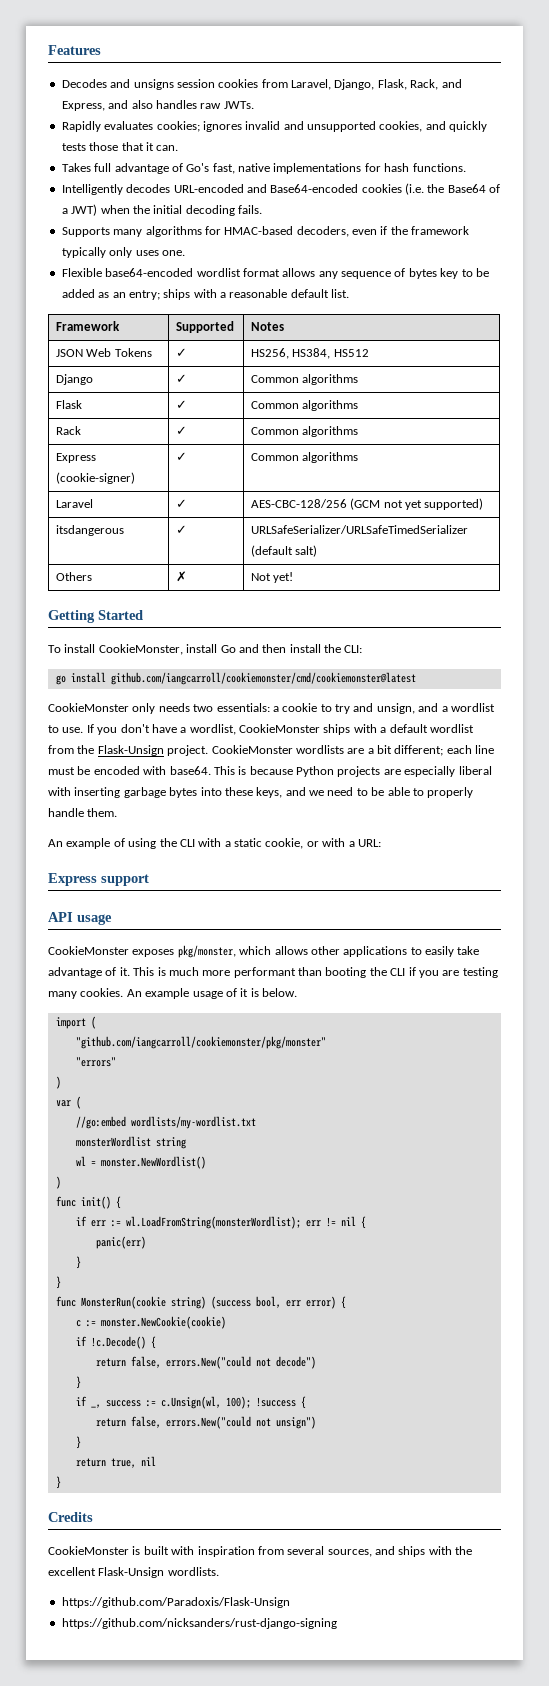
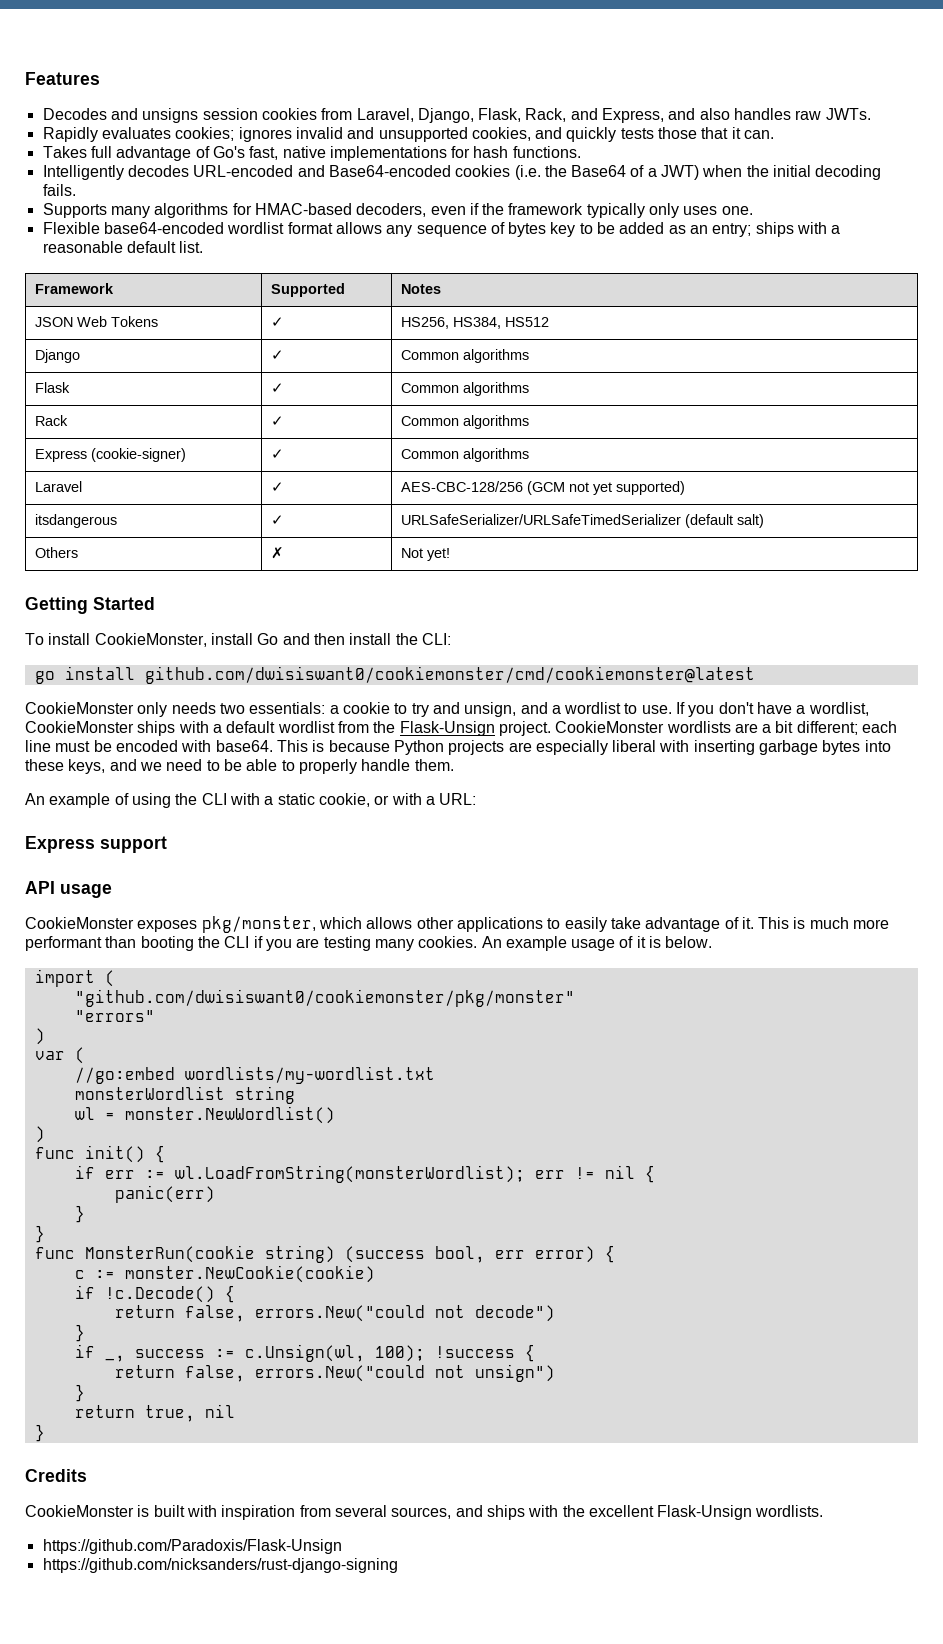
[110,672,416,685] github.com/iangcarroll/cookiemonster/cmd/cookiemonster@latest -> [144,666,755,684] github.com/dwisiswant0/cookiemonster/cmd/cookiemonster@latest
[75,1036,326,1049] "github.com/iangcarroll/cookiemonster/pkg/monster" -> [74,989,575,1007] "github.com/dwisiswant0/cookiemonster/pkg/monster"

